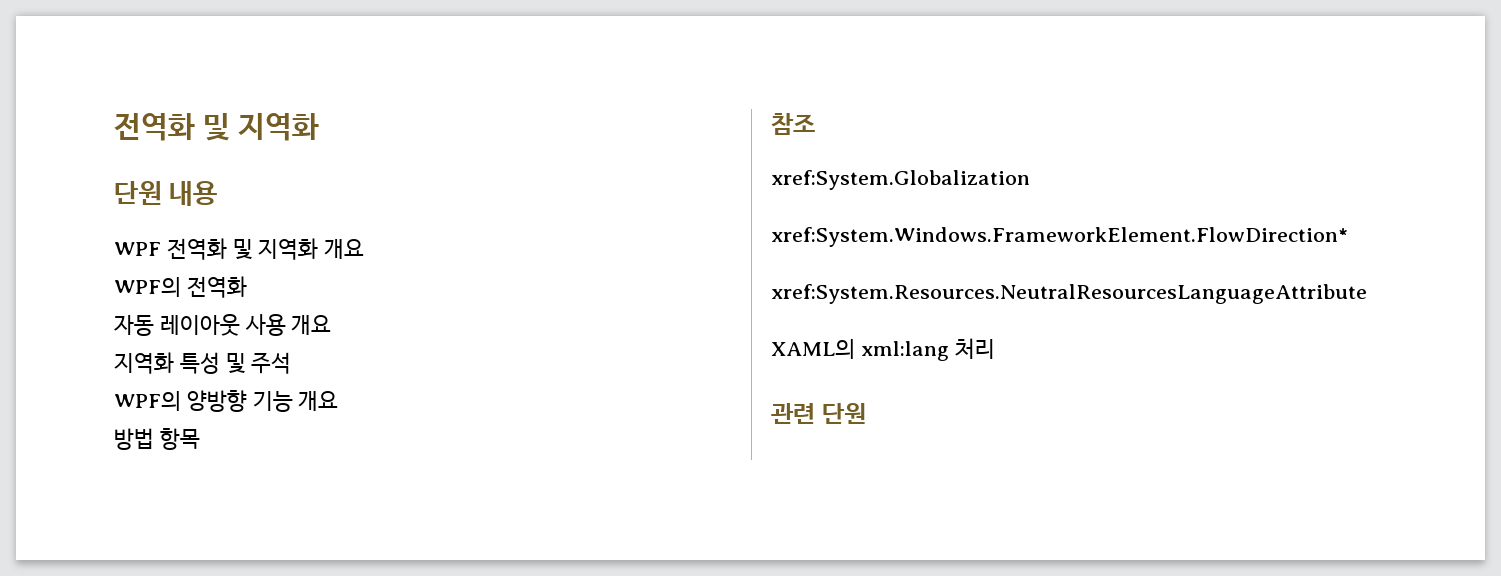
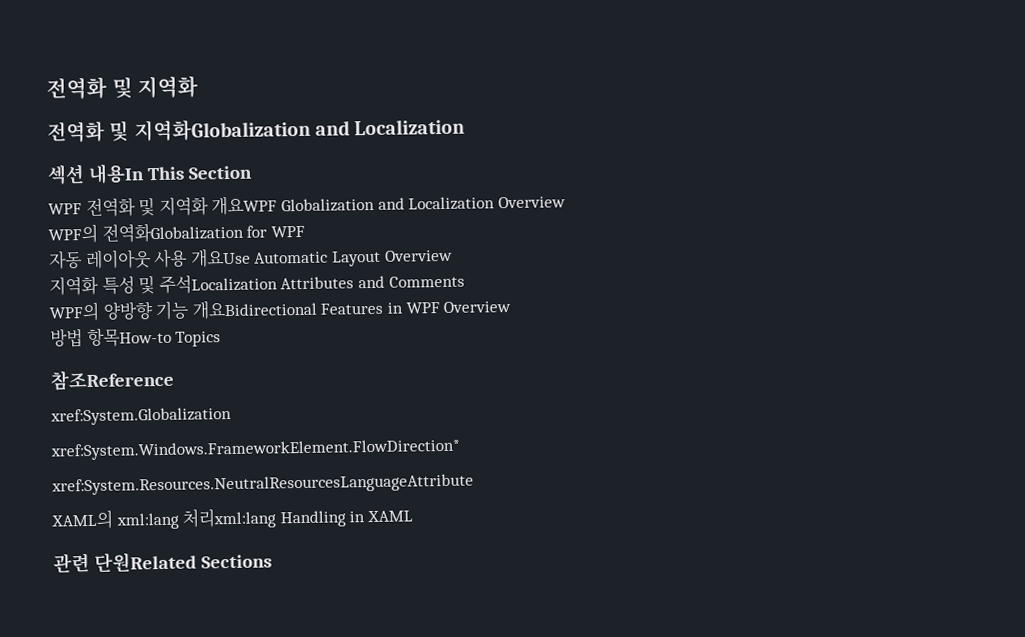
[114,181,218,206] [114,238,365,260] [114,276,247,298] 단원 내용 // WPF 전역화 및 지역화 개요 // WPF의 전역화 -> [47,117,466,143] [47,163,252,185] [48,195,566,218] [48,221,305,244] 전역화 및 지역화Globalization and Localization // 섹션 내용In This Section // WPF 전역화 및 지역화 개요WPF Globalization and Localization Overview // WPF의 전역화Globalization for WPF
[291,315,332,335] 개요 -> [189,247,453,268] 개요Use Automatic Layout Overview
[251,352,292,374] 주석 -> [158,274,465,295] 주석Localization Attributes and Comments
[298,391,339,411] [114,428,200,450] [771,113,815,135] 개요 // 방법 항목 // 참조 -> [191,298,512,320] [50,326,222,348] [50,369,174,391] 개요Bidirectional Features in WPF Overview // 방법 항목How-to Topics // 참조Reference
[954,338,995,359] 처리 -> [182,507,413,529] 처리xml:lang Handling in XAML
[821,403,866,424] 단원 -> [93,551,272,573] 단원Related Sections

